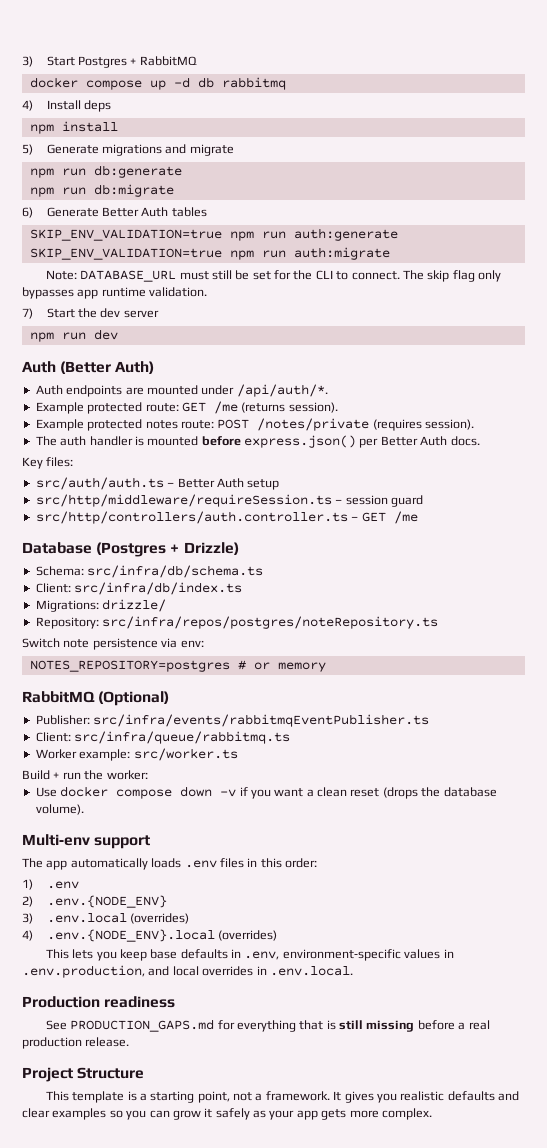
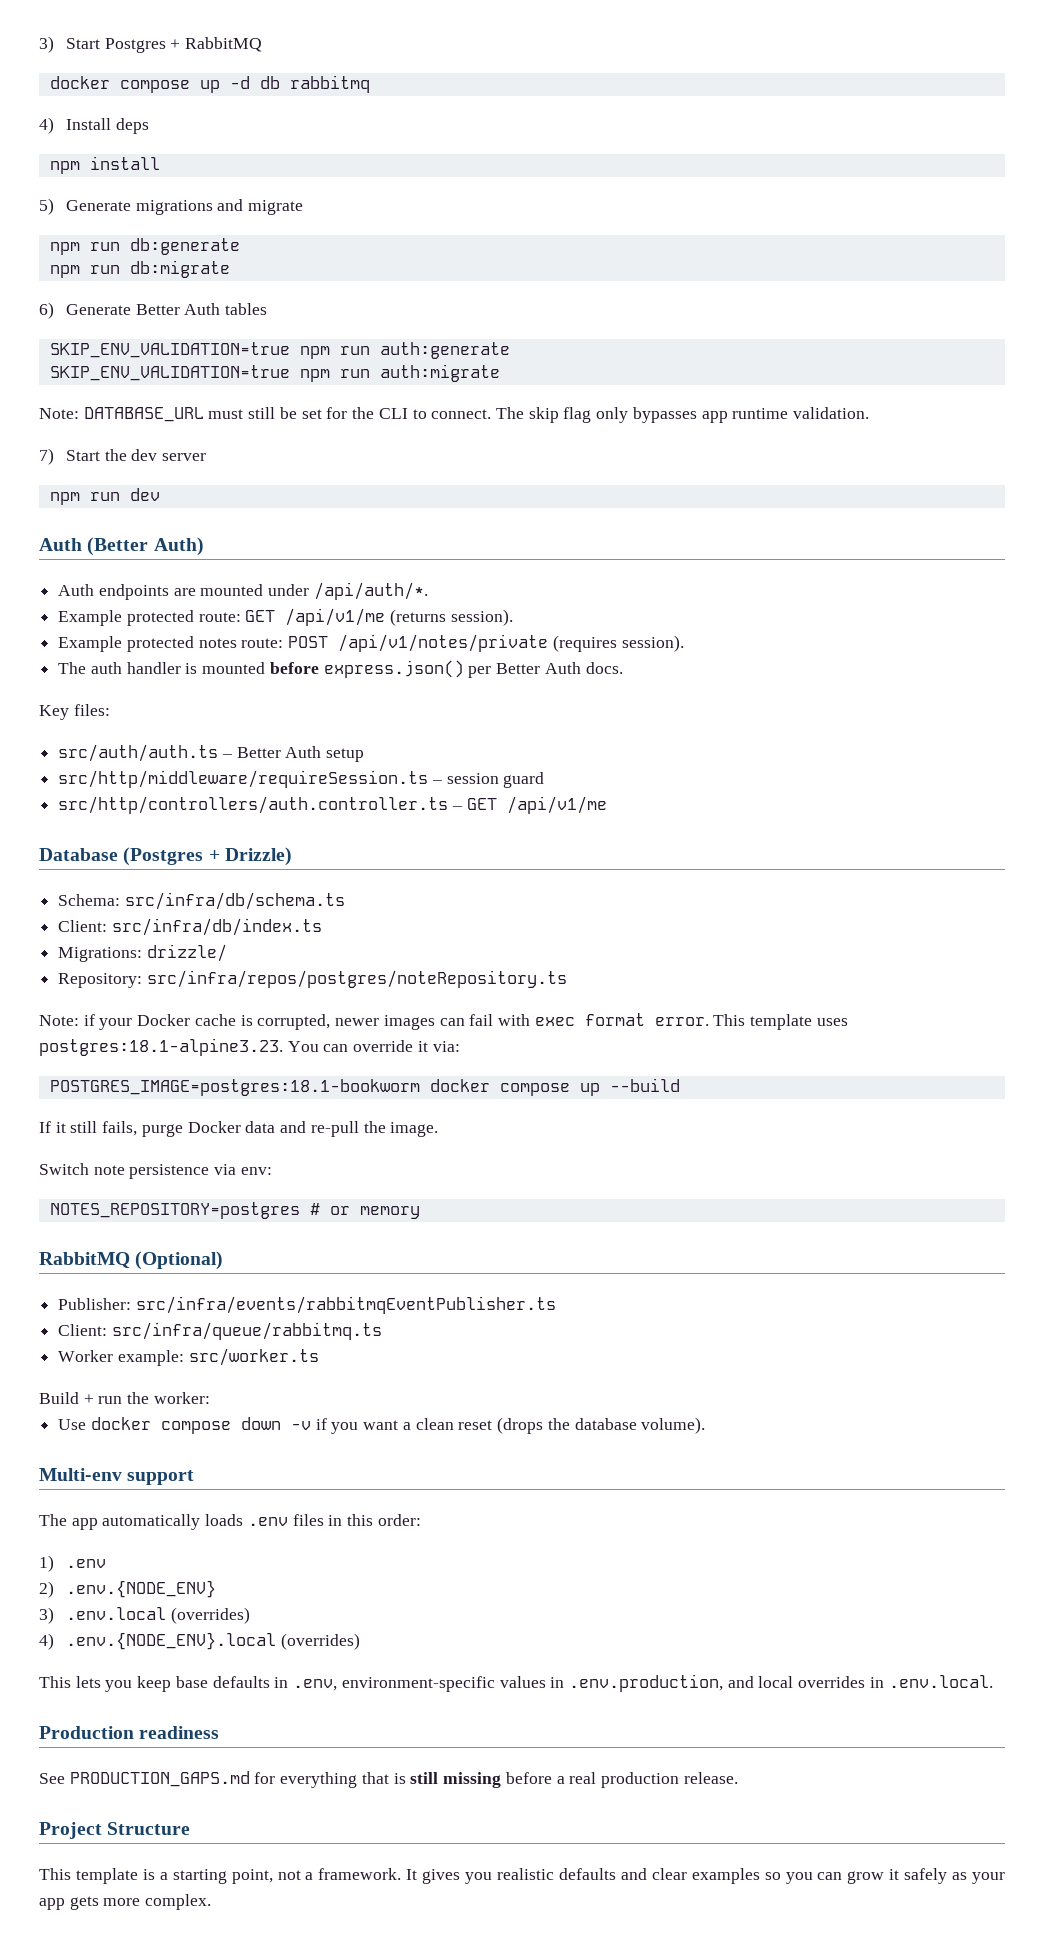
[213,401,238,414] /me -> [285,608,386,626] /api/v1/me
[257,418,370,431] /notes/private -> [338,634,549,652] /api/v1/notes/private
[393,511,418,524] /me -> [506,796,607,814] /api/v1/me
(439, 622) none -> [39,1013,848,1030] [39,1038,460,1056] [49,1078,680,1096] [39,1121,439,1137] // Note: if your Docker cache is corrupted, newer images can fail with exec format error. This template uses postgres:18.1-alpine3.23. You can override it via: // POSTGRES_IMAGE=postgres:18.1-bookworm docker compose up --build // If it still fails, purge Docker data and re-pull the image.

